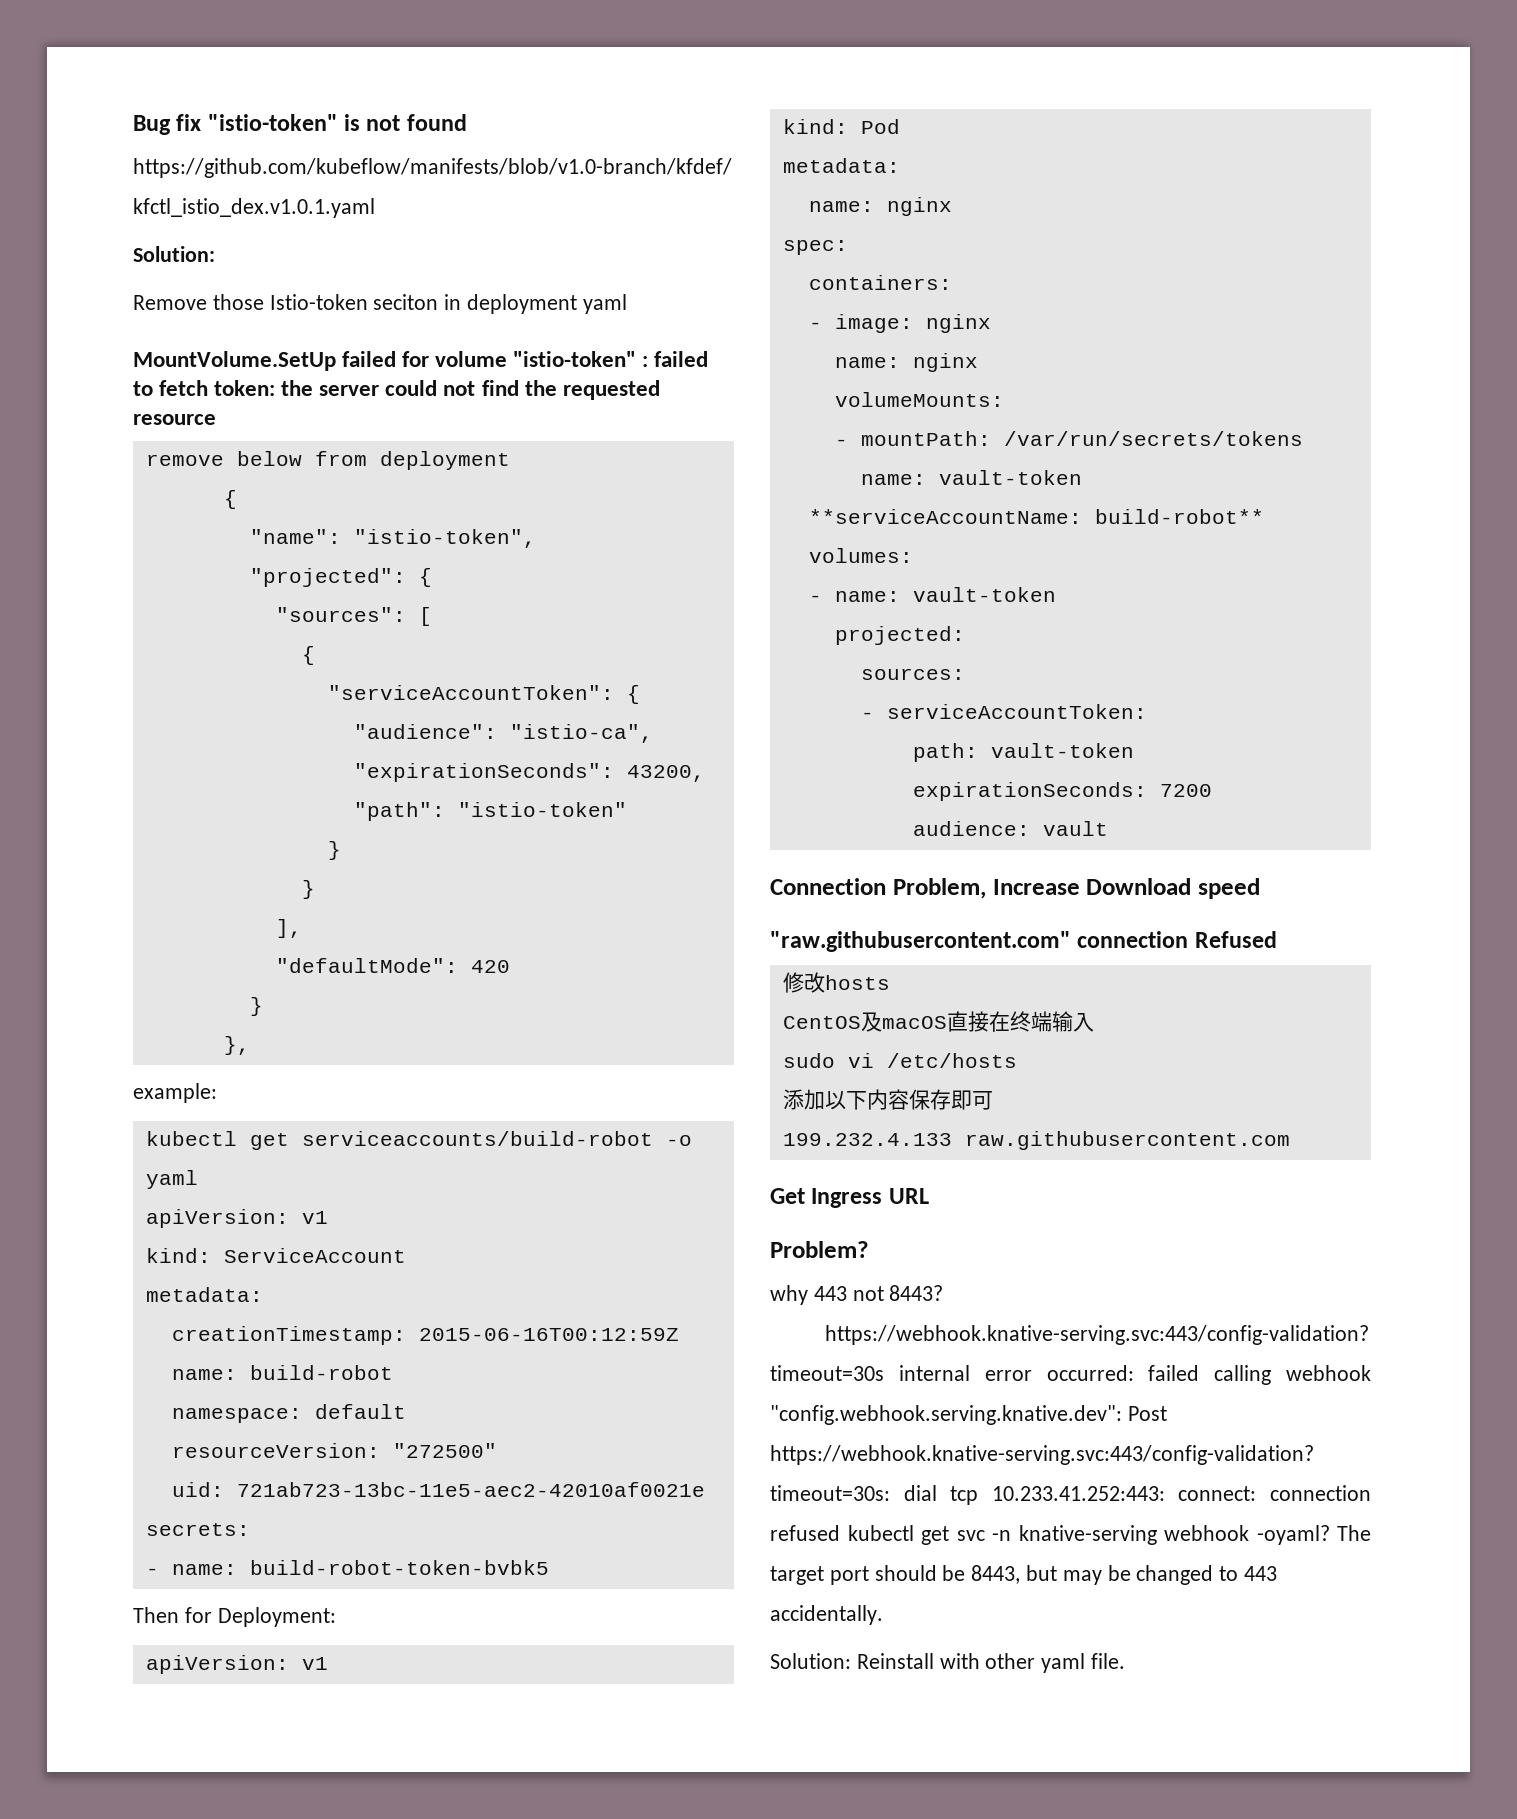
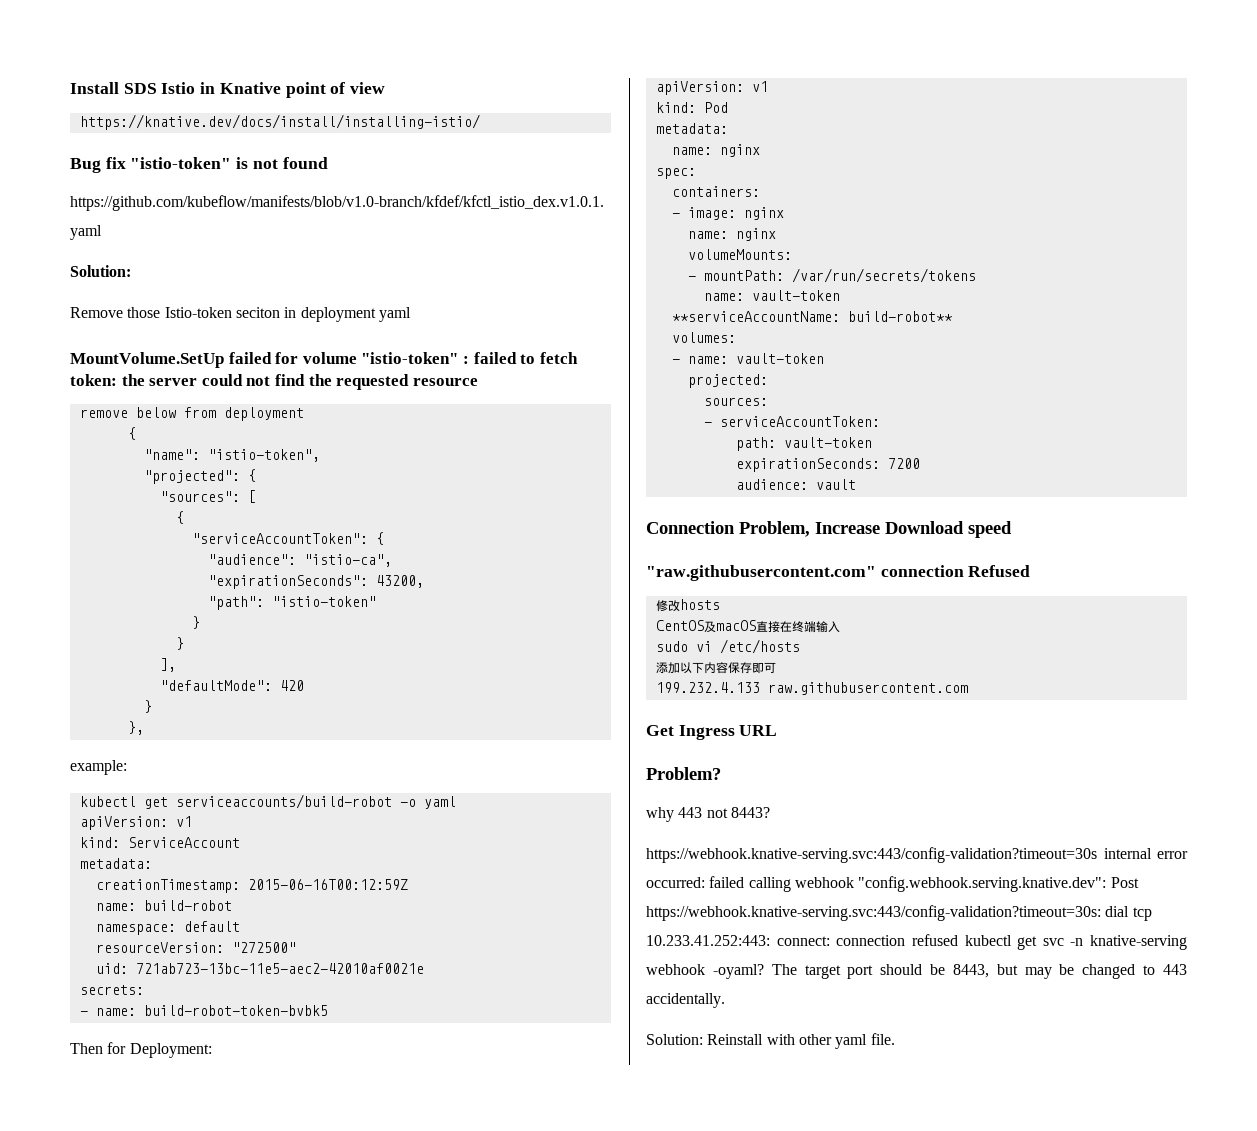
(133, 125) none -> [70,82,386,98] [79,114,480,130] Install SDS Istio in Knative point of view // https://knative.dev/docs/install/installing-istio/ //

